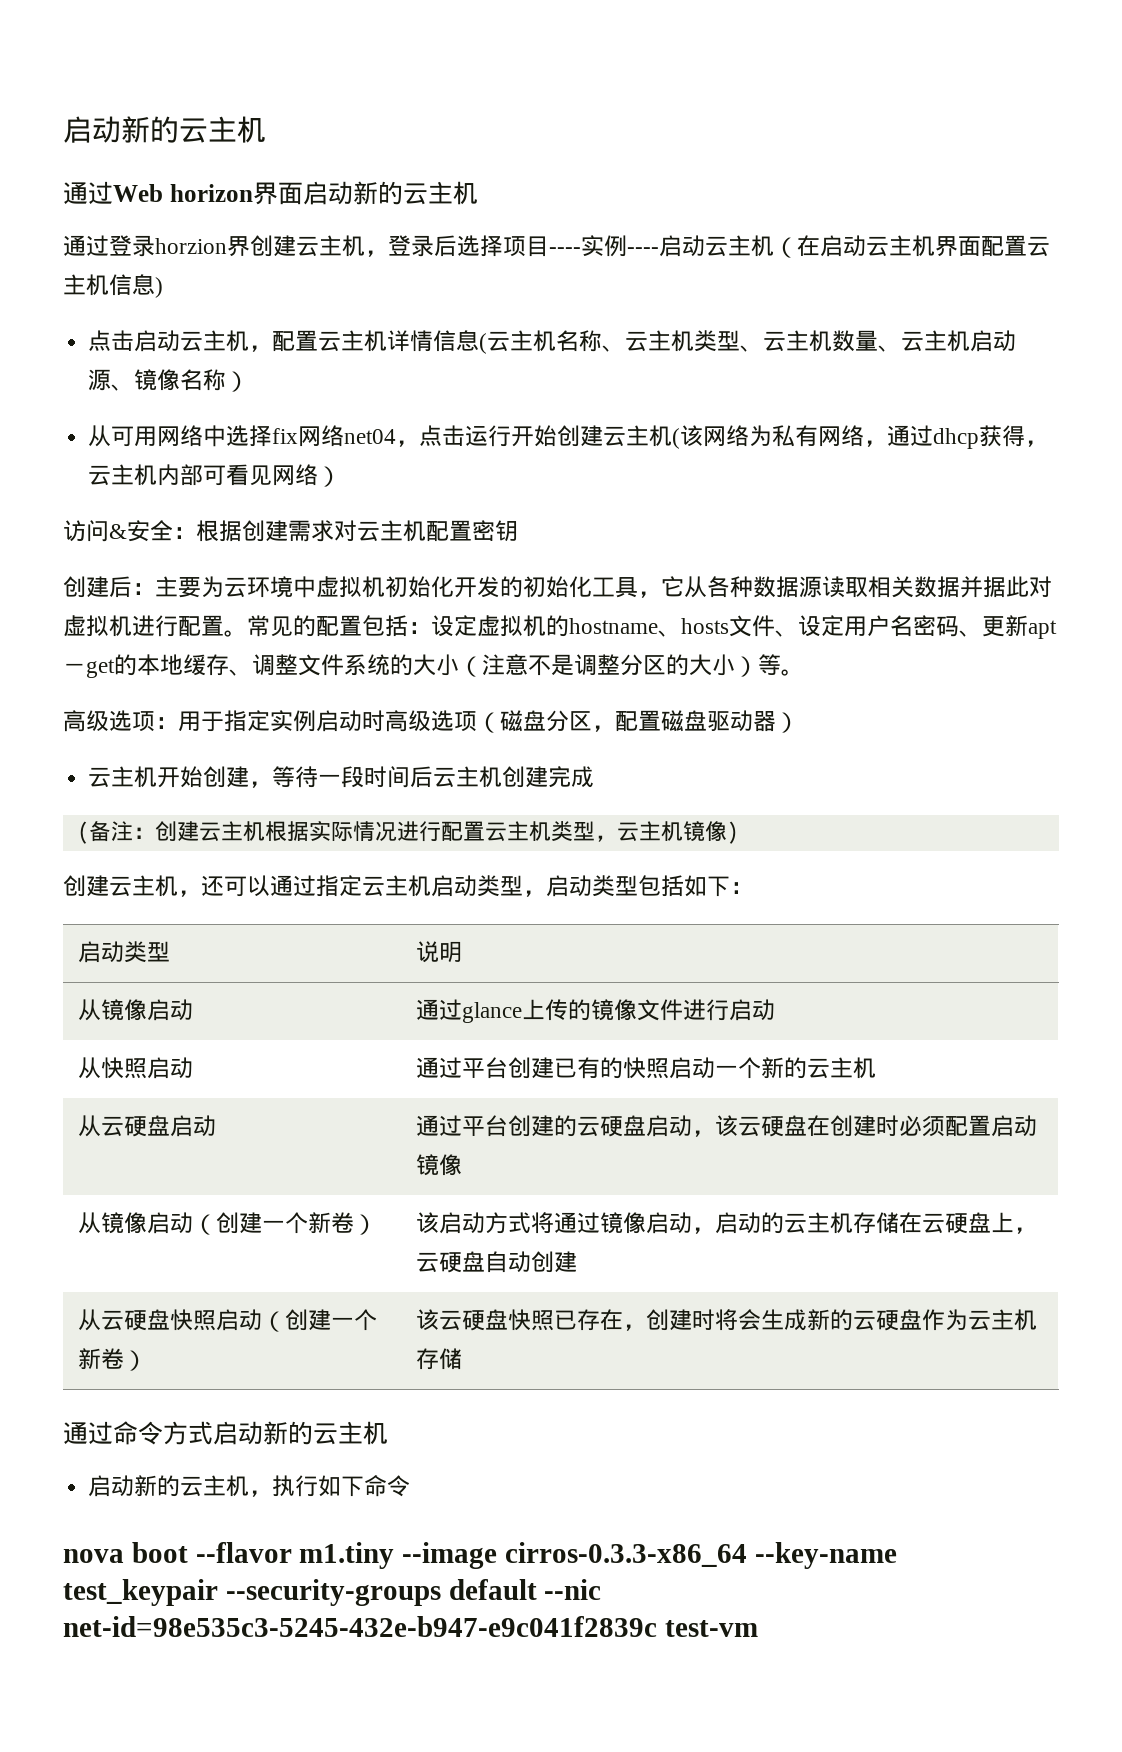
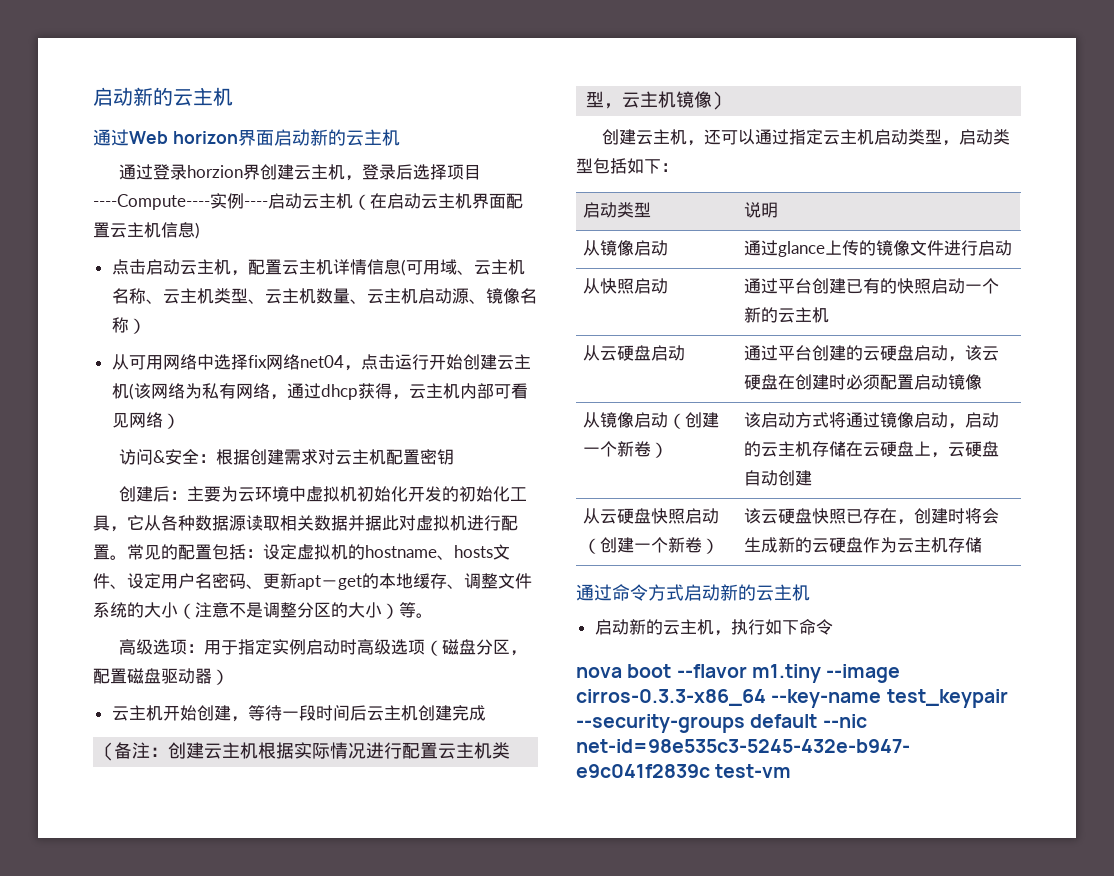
[549,247,581,254] ---- -> [93,194,210,210] ----Compute----
(488, 343) none -> [405,259,474,275] 可用域、

